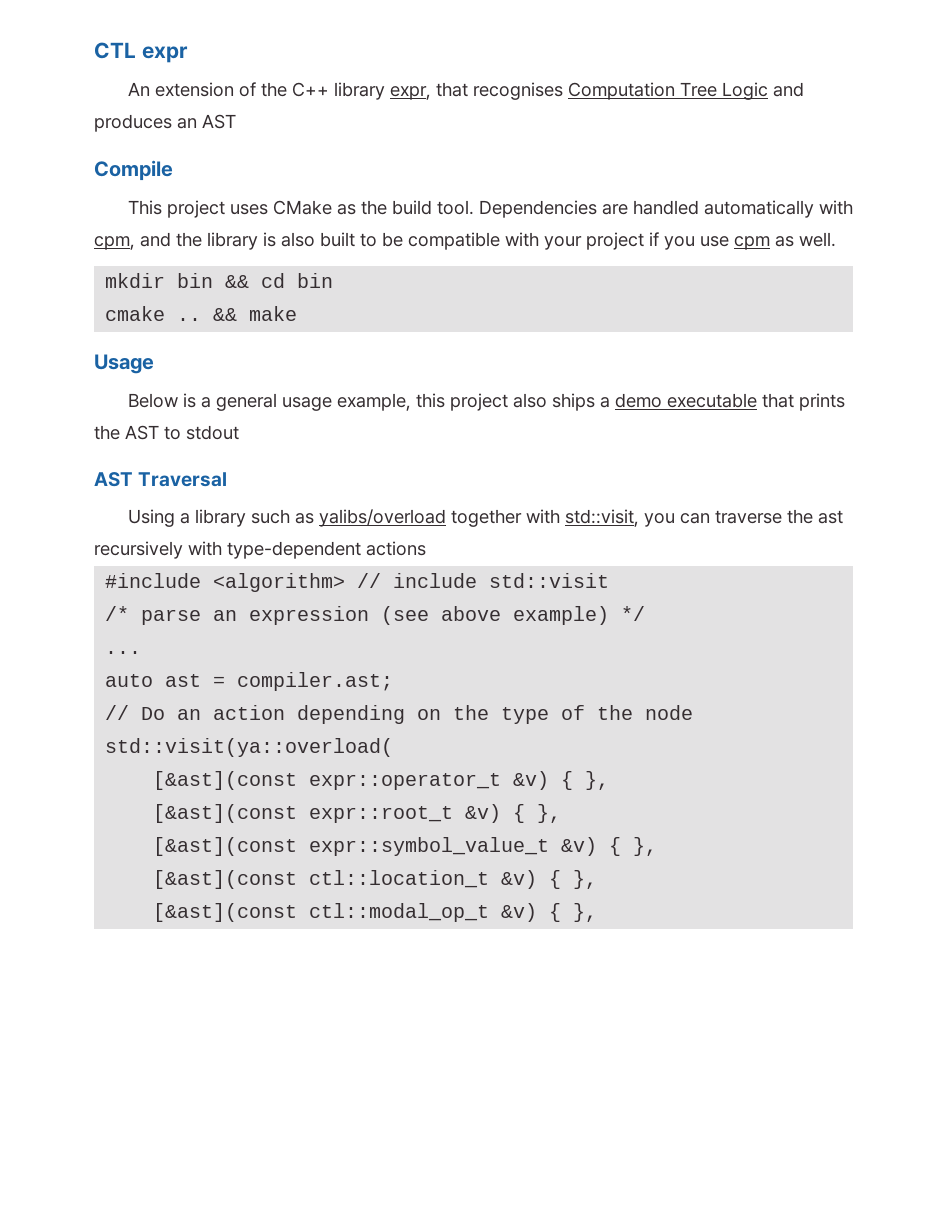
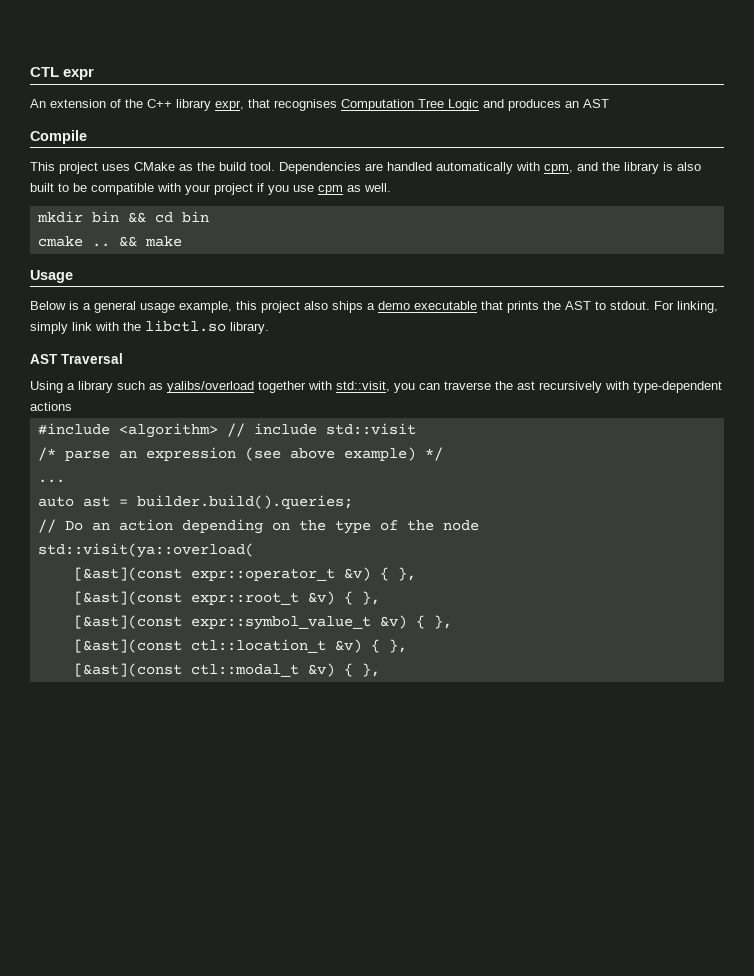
[186,425,239,440] stdout -> [610,301,718,313] [30,320,269,334] stdout. For linking, simply link with the libctl.so library.
[237,672,394,691] compiler.ast; -> [136,495,353,509] builder.build().queries;
[309,903,490,922] ctl::modal_op_t -> [190,664,299,677] ctl::modal_t

